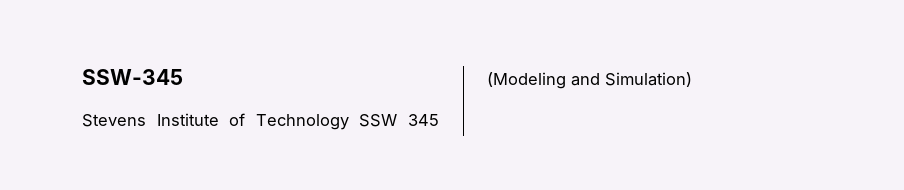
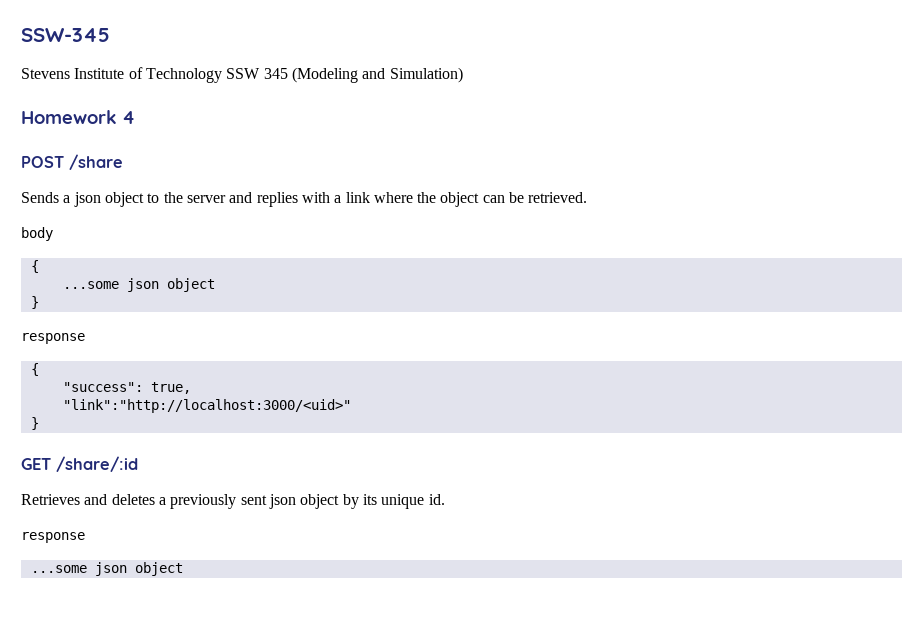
(692, 79) none -> [21,110,135,124] [21,154,123,170] [21,192,588,207] [21,227,53,241] [30,260,39,273] [62,278,215,292] [30,296,39,309] [21,333,85,344] [30,363,39,376] [62,382,191,394] [62,399,351,413] [30,417,39,430] [21,456,138,472] [21,494,445,509] [21,532,85,543] [30,562,183,576] // Homework 4 // POST /share // Sends a json object to the server and replies with a link where the object can be retrieved. // body // { // ...some json object // } // response // { // "success": true, // "link":"http://localhost:3000/<uid>" // } // GET /share/:id // Retrieves and deletes a previously sent json object by its unique id. // response // ...some json object

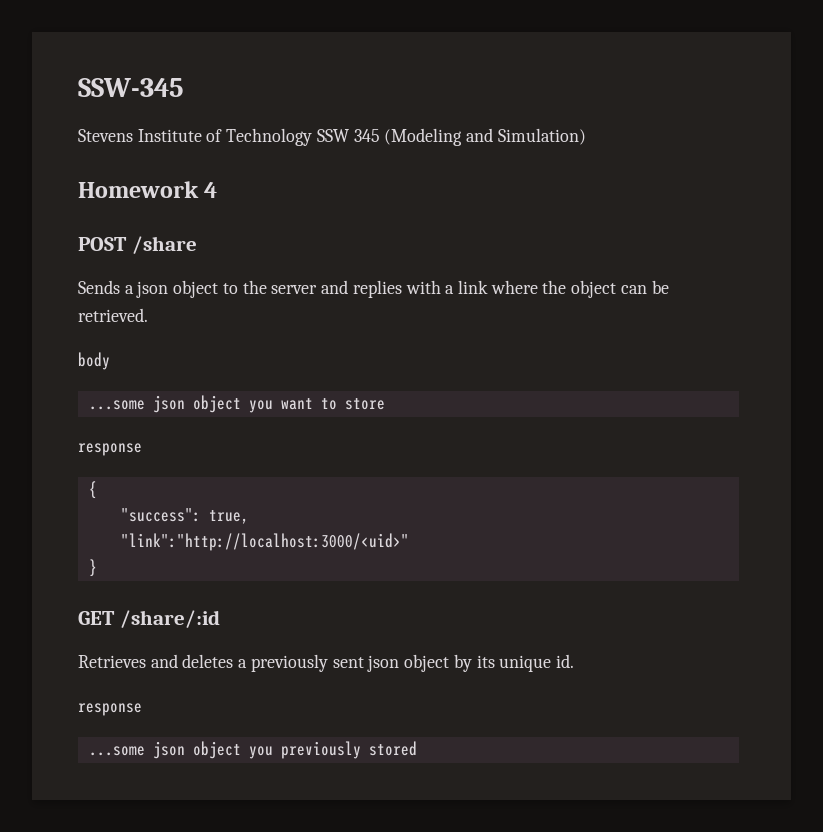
[30,260,39,273] [62,278,215,292] [30,296,39,309] // { // ...some json object // } -> [88,395,385,413] // ...some json object you want to store
(183, 569) none -> [248,741,417,759] you previously stored

